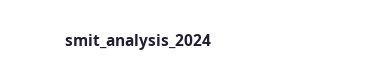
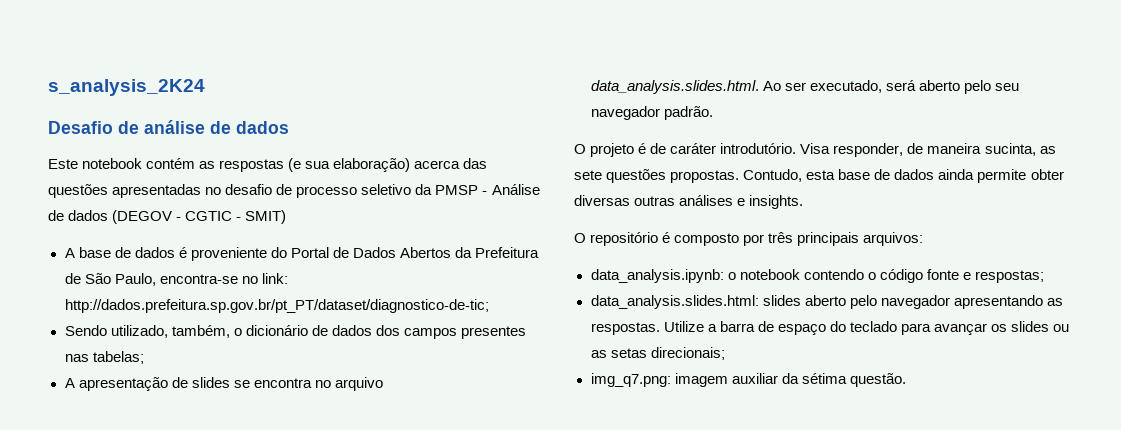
[65,34,211,50] smit_analysis_2024 -> [48,79,205,96] [48,120,289,134] [48,158,488,172] [48,184,540,198] [48,210,287,224] [64,247,540,261] [64,273,288,286] [64,299,489,313] [64,325,526,339] [64,351,144,364] [64,377,383,391] [590,80,1019,94] [590,106,713,120] [574,143,1056,157] [574,169,1064,183] [574,195,804,209] [574,232,924,246] [590,269,1044,283] [590,295,1063,309] [590,321,1070,335] [590,347,725,360] [590,373,906,387] s_analysis_2K24 // Desafio de análise de dados // Este notebook contém as respostas (e sua elaboração) acerca das questões apresentadas no desafio de processo seletivo da PMSP - Análise de dados (DEGOV - CGTIC - SMIT) // A base de dados é proveniente do Portal de Dados Abertos da Prefeitura de São Paulo, encontra-se no link: http://dados.prefeitura.sp.gov.br/pt_PT/dataset/diagnostico-de-tic; // Sendo utilizado, também, o dicionário de dados dos campos presentes nas tabelas; // A apresentação de slides se encontra no arquivo data_analysis.slides.html. Ao ser executado, será aberto pelo seu navegador padrão. // O projeto é de caráter introdutório. Visa responder, de maneira sucinta, as sete questões propostas. Contudo, esta base de dados ainda permite obter diversas outras análises e insights. // O repositório é composto por três principais arquivos: // data_analysis.ipynb: o notebook contendo o código fonte e respostas; // data_analysis.slides.html: slides aberto pelo navegador apresentando as respostas. Utilize a barra de espaço do teclado para avançar os slides ou as setas direcionais; // img_q7.png: imagem auxiliar da sétima questão.

